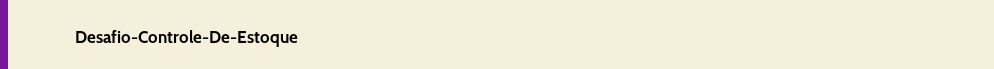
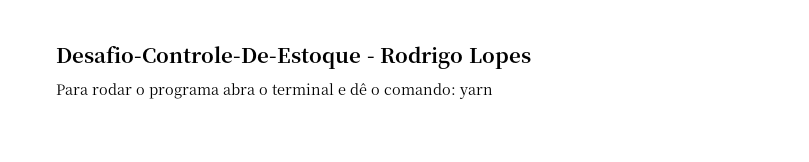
(298, 38) none -> [366,46,531,69] [56,83,493,99] - Rodrigo Lopes // Para rodar o programa abra o terminal e dê o comando: yarn

